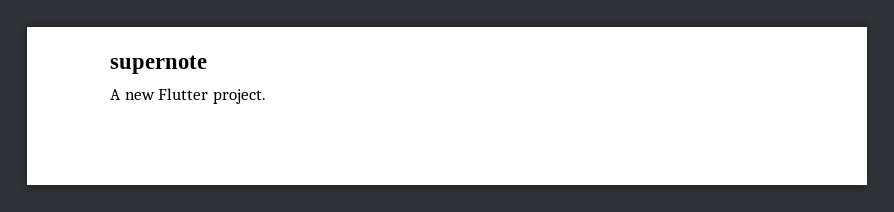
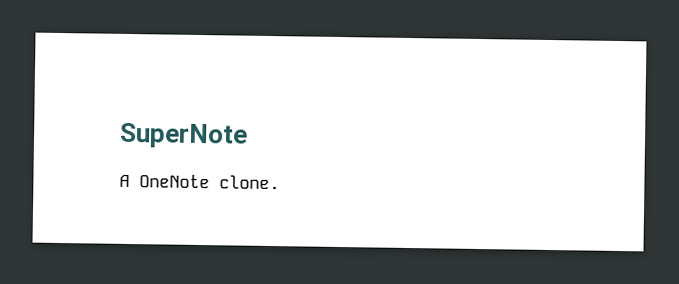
[110,55,207,74] supernote -> [119,122,248,149] SuperNote
[124,88,266,104] new Flutter project. -> [139,174,280,190] OneNote clone.

